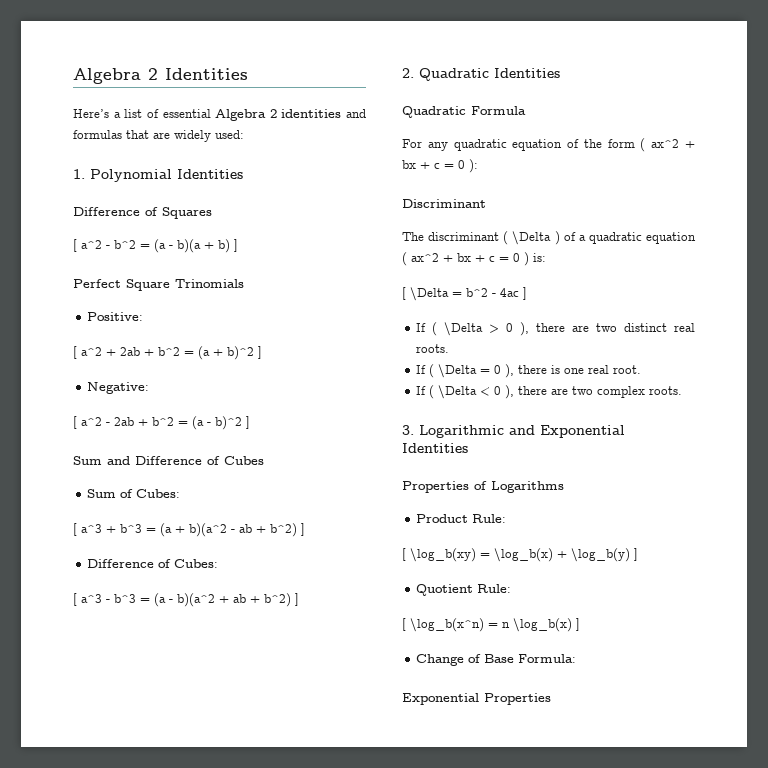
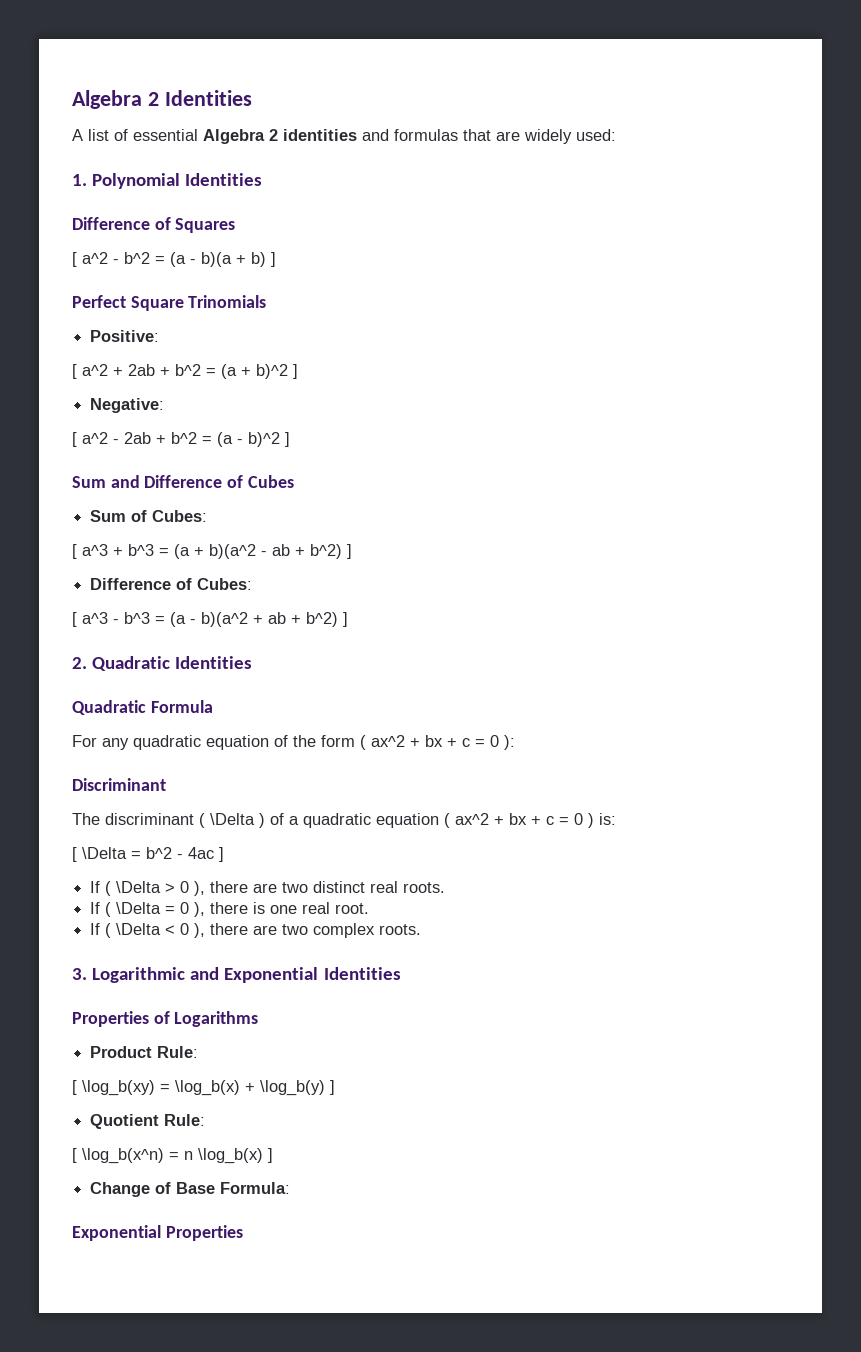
[73,109,121,118] Here’s a -> [72,129,83,141] A

